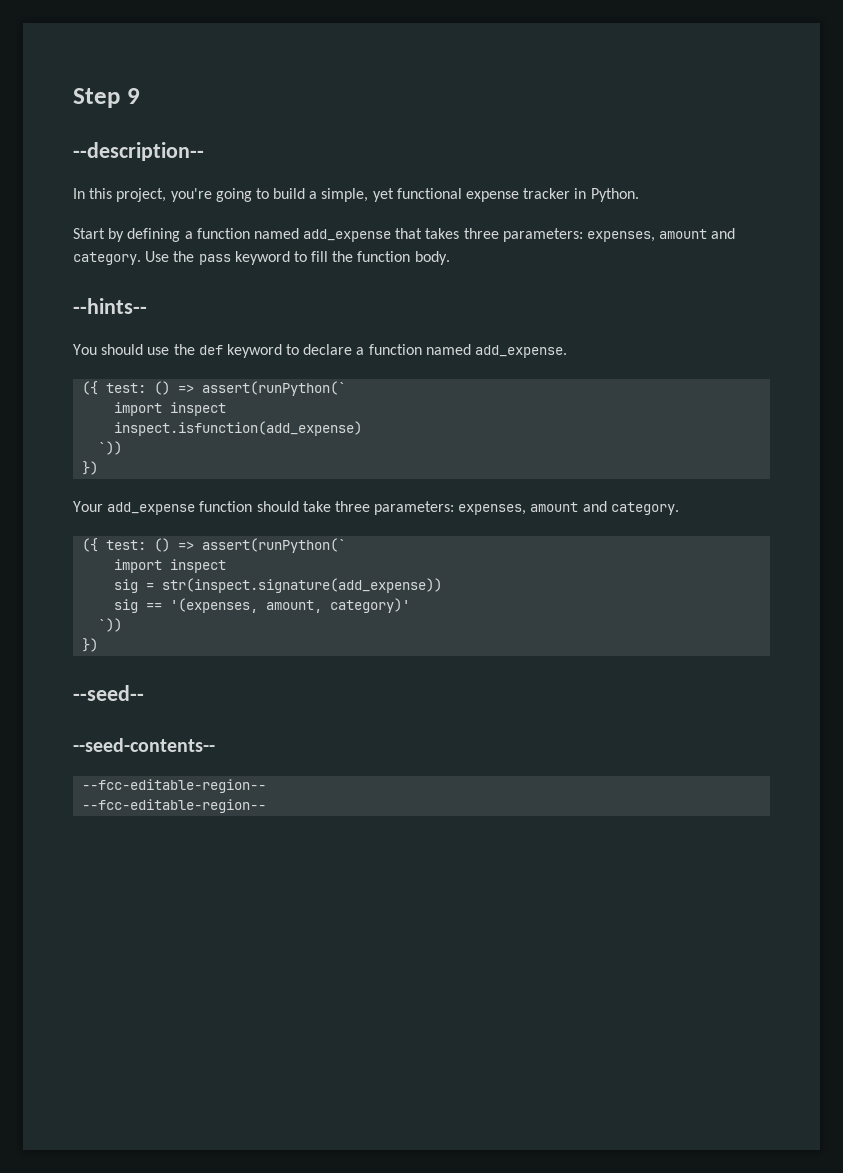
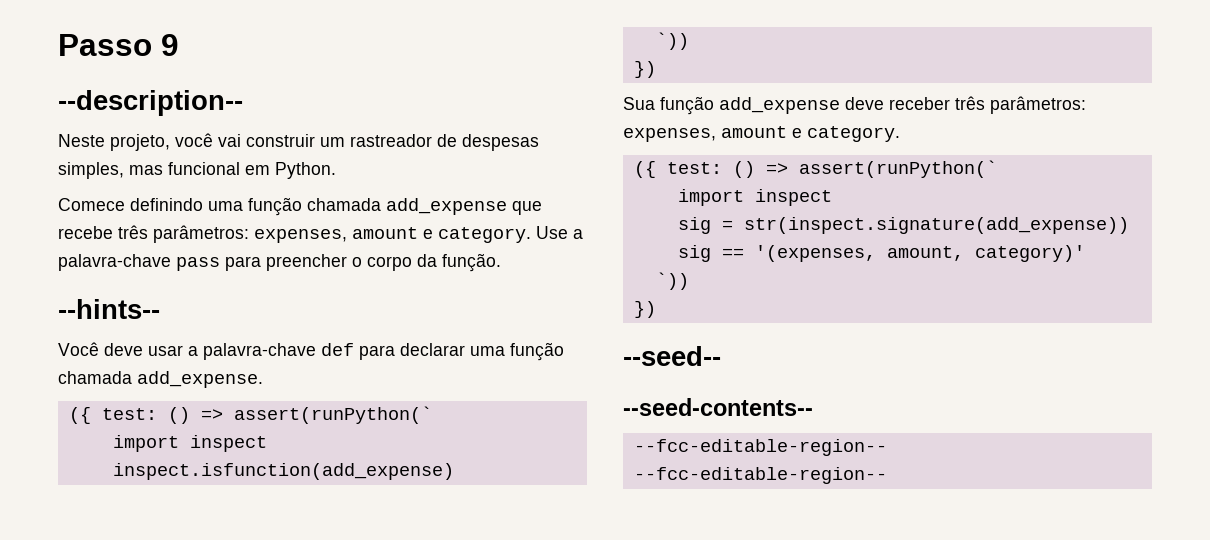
[73,88,120,108] Step -> [58,34,152,56] Passo
[73,188,639,202] [73,228,736,242] In this project, you're going to build a simple, yet functional expense tracker in Python. // Start by defining a function named add_expense that takes three parameters: expenses, amount and -> [58,133,539,151] [58,162,336,179] [58,197,542,216] [58,225,433,243] Neste projeto, você vai construir um rastreador de despesas simples, mas funcional em Python. // Comece definindo uma função chamada add_expense que recebe três parâmetros: expenses, amount e
[173,251,450,265] [73,298,147,314] [73,344,471,358] the pass keyword to fill the function body. // --hints-- // You should use the def keyword to declare a function named -> [573,229,583,239] [58,253,501,272] [58,299,160,319] [58,342,564,361] [58,371,132,384] a palavra-chave pass para preencher o corpo da função. // --hints-- // Você deve usar a palavra-chave def para declarar uma função chamada
[73,501,607,515] Your add_expense function should take three parameters: expenses, amount and -> [623,96,1086,115] [623,126,802,142] Sua função add_expense deve receber três parâmetros: expenses, amount e

